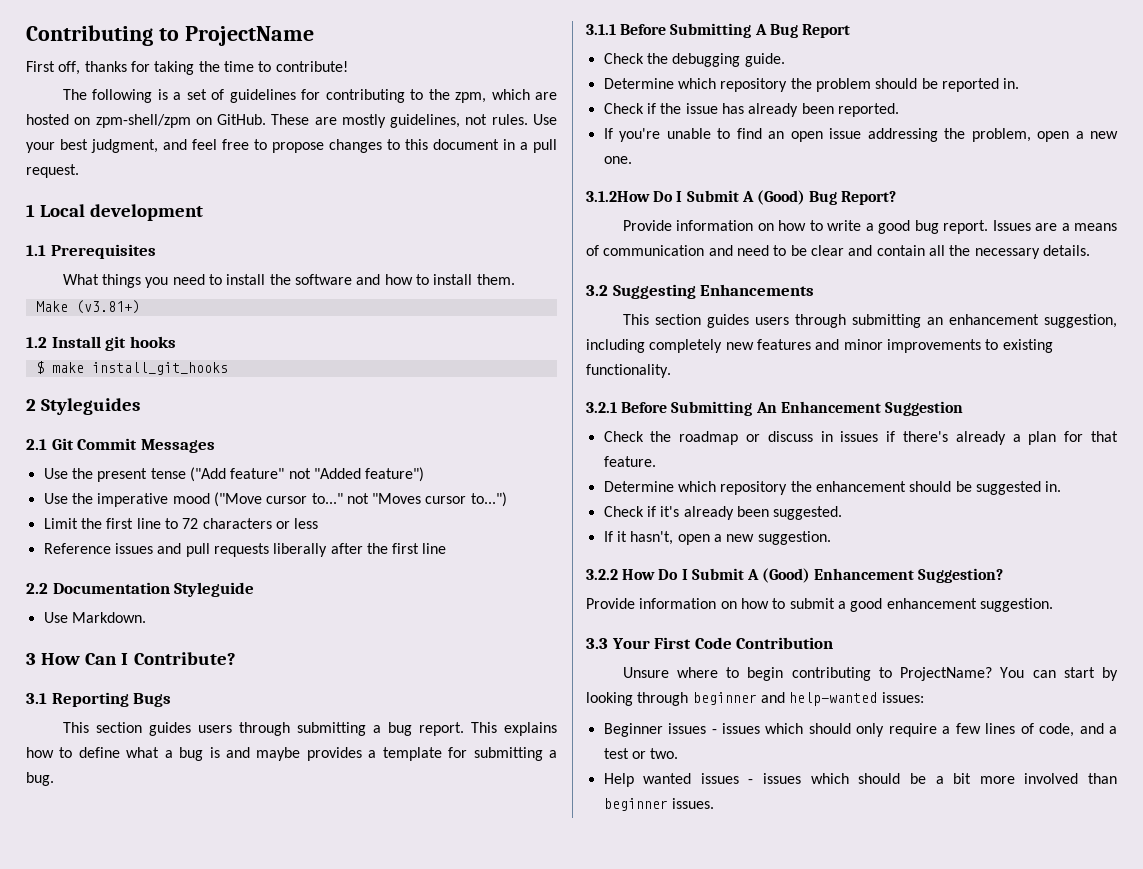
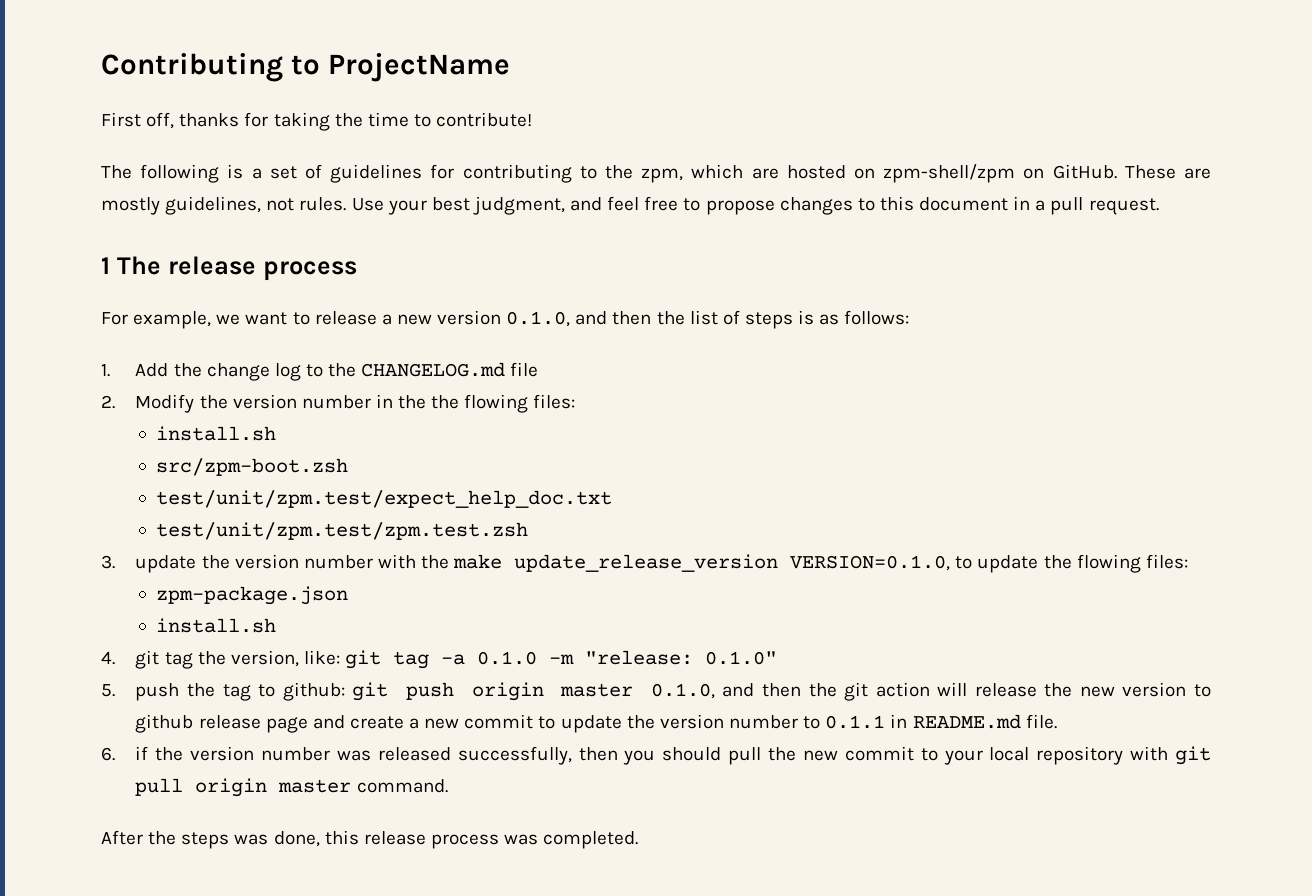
[40,204,204,221] [26,244,156,259] [62,274,515,288] [35,300,140,314] [26,336,176,351] [35,361,228,375] [26,398,141,415] [26,438,215,453] [43,467,425,482] [43,492,507,507] [43,518,319,529] [43,543,447,557] [26,582,255,597] [43,612,146,623] [26,652,236,665] [26,692,172,707] [62,722,558,736] [26,747,557,761] [26,772,54,786] [586,23,850,38] [603,53,785,67] [603,78,1020,92] [603,103,899,117] [603,128,1118,142] [603,156,632,164] [586,190,897,205] [622,220,1117,234] [586,245,1090,259] [586,284,815,299] [622,314,1117,328] [586,339,1053,353] [586,364,671,378] [586,401,963,416] [603,431,1118,445] [603,456,656,467] [603,481,1062,495] [603,506,843,520] [603,531,831,545] [586,568,1004,583] [586,598,1053,612] [586,637,834,649] [622,667,1118,681] [586,692,924,706] [603,723,1117,737] [603,748,679,759] [603,773,1117,787] [603,798,714,811] Local development // 1.1 Prerequisites // What things you need to install the software and how to install them. // Make (v3.81+) // 1.2 Install git hooks // $ make install_git_hooks // 2 Styleguides // 2.1 Git Commit Messages // Use the present tense ("Add feature" not "Added feature") // Use the imperative mood ("Move cursor to..." not "Moves cursor to...") // Limit the first line to 72 characters or less // Reference issues and pull requests liberally after the first line // 2.2 Documentation Styleguide // Use Markdown. // 3 How Can I Contribute? // 3.1 Reporting Bugs // This section guides users through submitting a bug report. This explains how to define what a bug is and maybe provides a template for submitting a bug. // 3.1.1 Before Submitting A Bug Report // Check the debugging guide. // Determine which repository the problem should be reported in. // Check if the issue has already been reported. // If you're unable to find an open issue addressing the problem, open a new one. // 3.1.2How Do I Submit A (Good) Bug Report? // Provide information on how to write a good bug report. Issues are a means of communication and need to be clear and contain all the necessary details. // 3.2 Suggesting Enhancements // This section guides users through submitting an enhancement suggestion, including completely new features and minor improvements to existing functionality. // 3.2.1 Before Submitting An Enhancement Suggestion // Check the roadmap or discuss in issues if there's already a plan for that feature. // Determine which repository the enhancement should be suggested in. // Check if it's already been suggested. // If it hasn't, open a new suggestion. // 3.2.2 How Do I Submit A (Good) Enhancement Suggestion? // Provide information on how to submit a good enhancement suggestion. // 3.3 Your First Code Contribution // Unsure where to begin contributing to ProjectName? You can start by looking through beginner and help-wanted issues: // Beginner issues - issues which should only require a few lines of code, and a test or two. // Help wanted issues - issues which should be a bit more involved than beginner issues. -> [116,256,357,281] [101,310,910,329] [101,362,539,381] [101,394,576,413] [156,426,277,441] [156,458,349,476] [156,490,613,508] [156,522,529,540] [101,554,1188,573] [156,586,349,605] [156,618,277,633] [101,650,778,669] [101,682,1212,701] [135,714,1057,733] [101,746,1212,765] [135,778,448,797] [101,830,639,849] The release process // For example, we want to release a new version 0.1.0, and then the list of steps is as follows: // 1. Add the change log to the CHANGELOG.md file // 2. Modify the version number in the the flowing files: // install.sh // src/zpm-boot.zsh // test/unit/zpm.test/expect_help_doc.txt // test/unit/zpm.test/zpm.test.zsh // 3. update the version number with the make update_release_version VERSION=0.1.0, to update the flowing files: // zpm-package.json // install.sh // 4. git tag the version, like: git tag -a 0.1.0 -m "release: 0.1.0" // 5. push the tag to github: git push origin master 0.1.0, and then the git action will release the new version to github release page and create a new commit to update the version number to 0.1.1 in README.md file. // 6. if the version number was released successfully, then you should pull the new commit to your local repository with git pull origin master command. // After the steps was done, this release process was completed.

